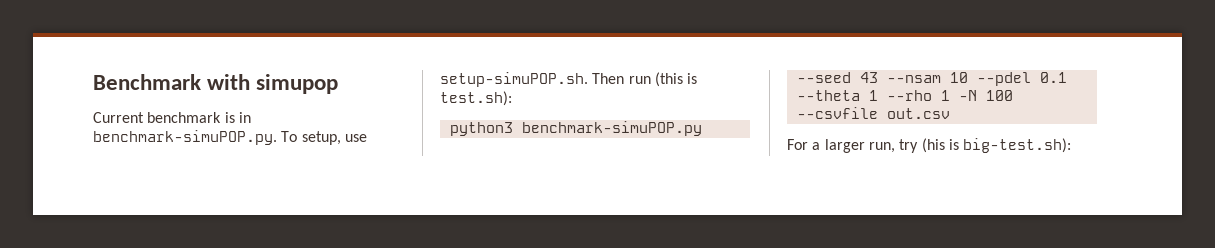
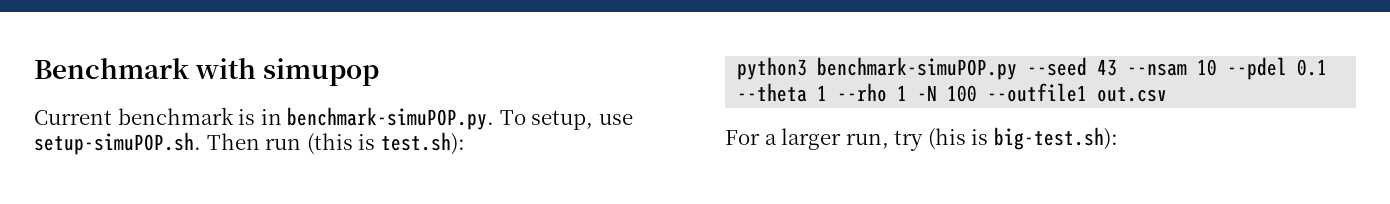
[796,107,878,119] --csvfile -> [987,83,1088,102] --outfile1

